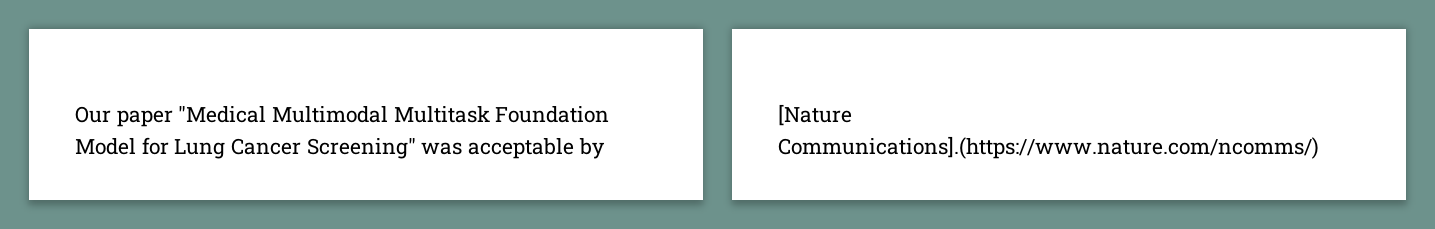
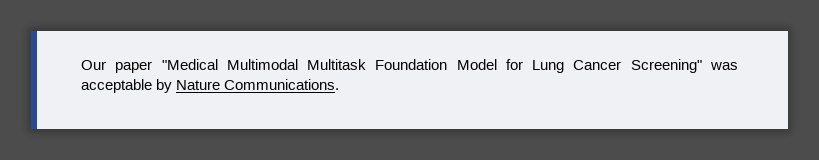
[778,104,852,126] [778,136,1319,159] [Nature Communications].(https://www.nature.com/ncomms/) -> [176,79,340,90] Nature Communications.

